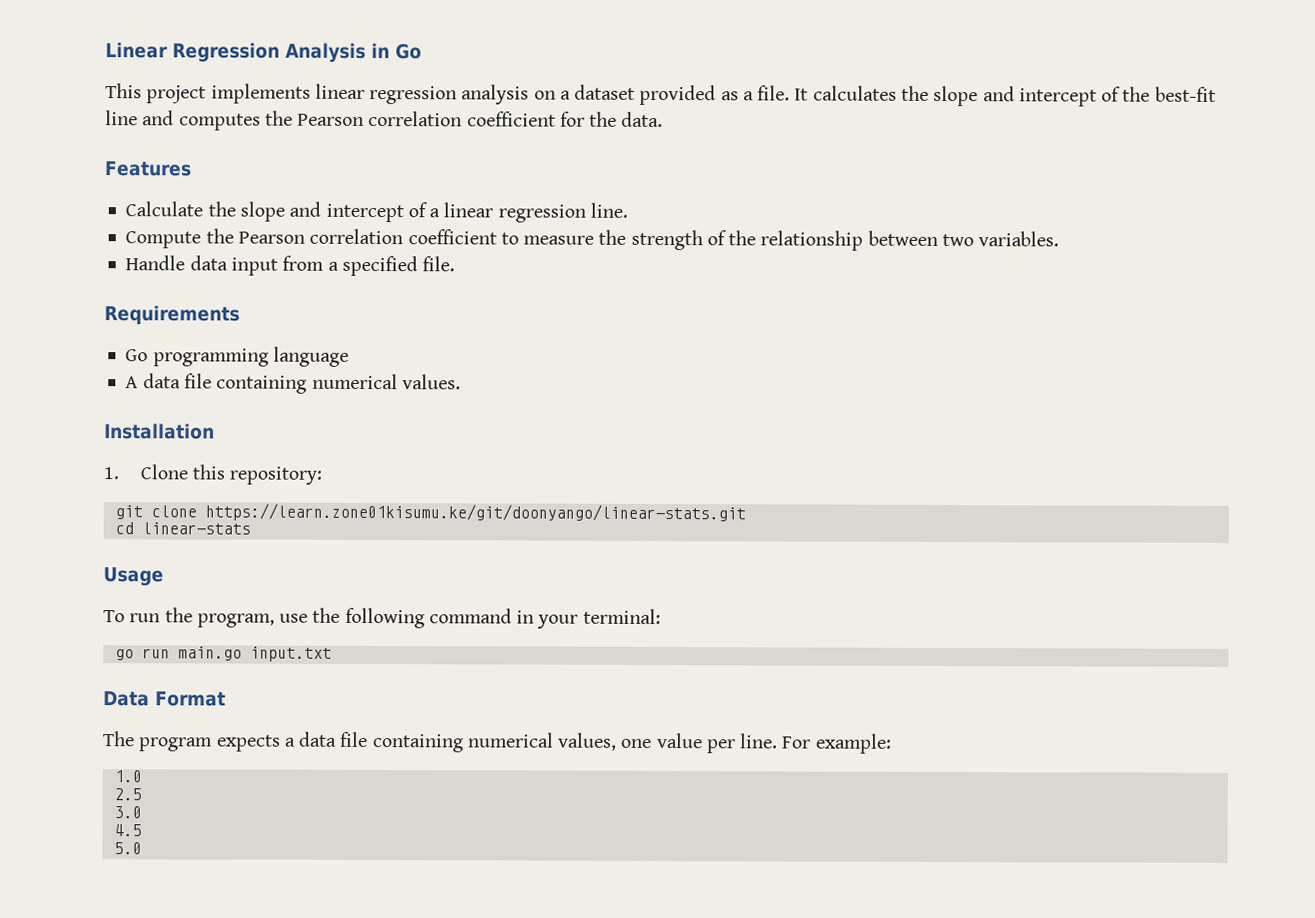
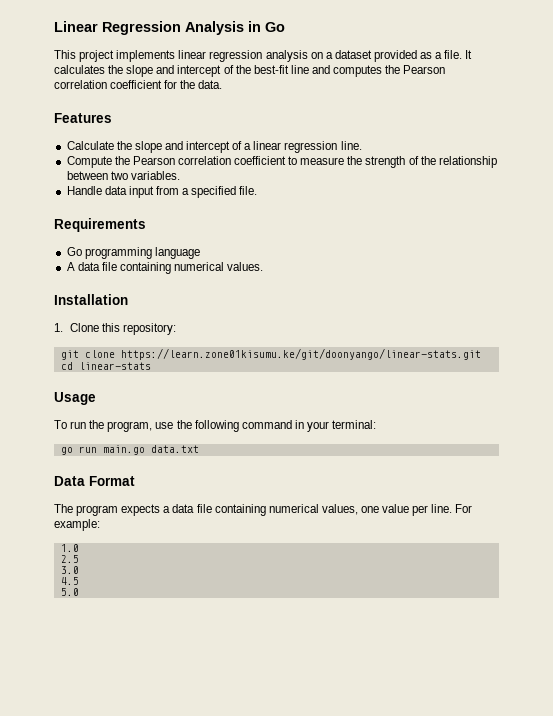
[249,646,332,662] input.txt -> [150,445,199,453] data.txt

